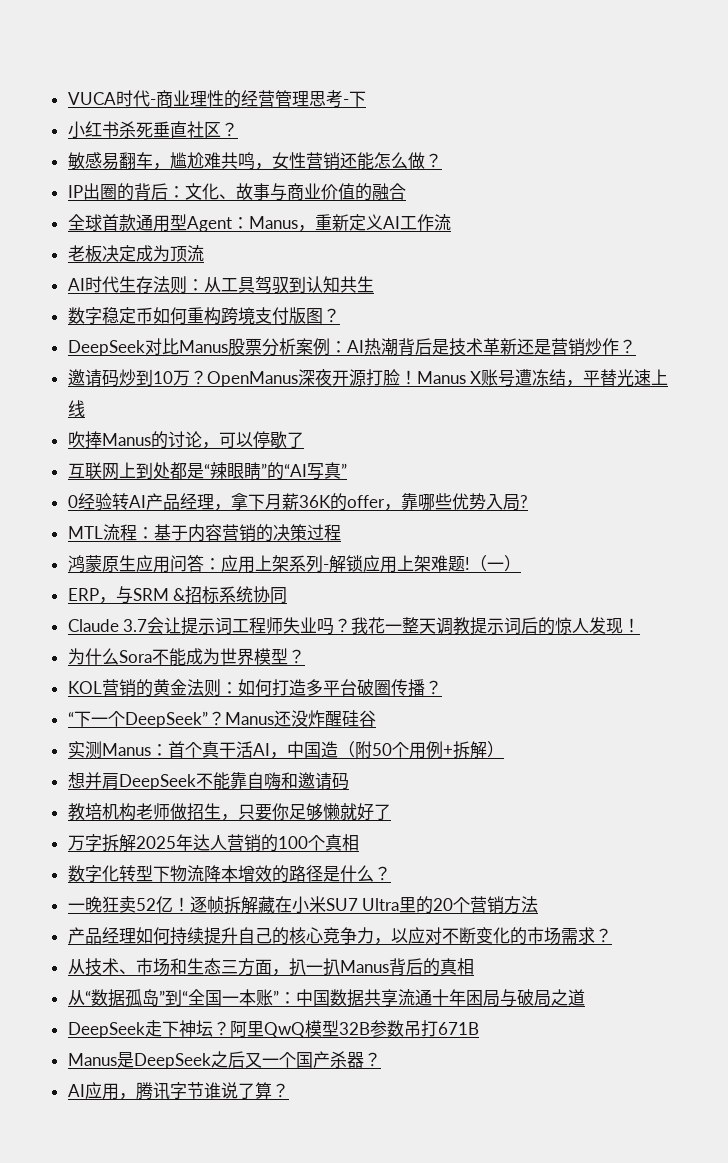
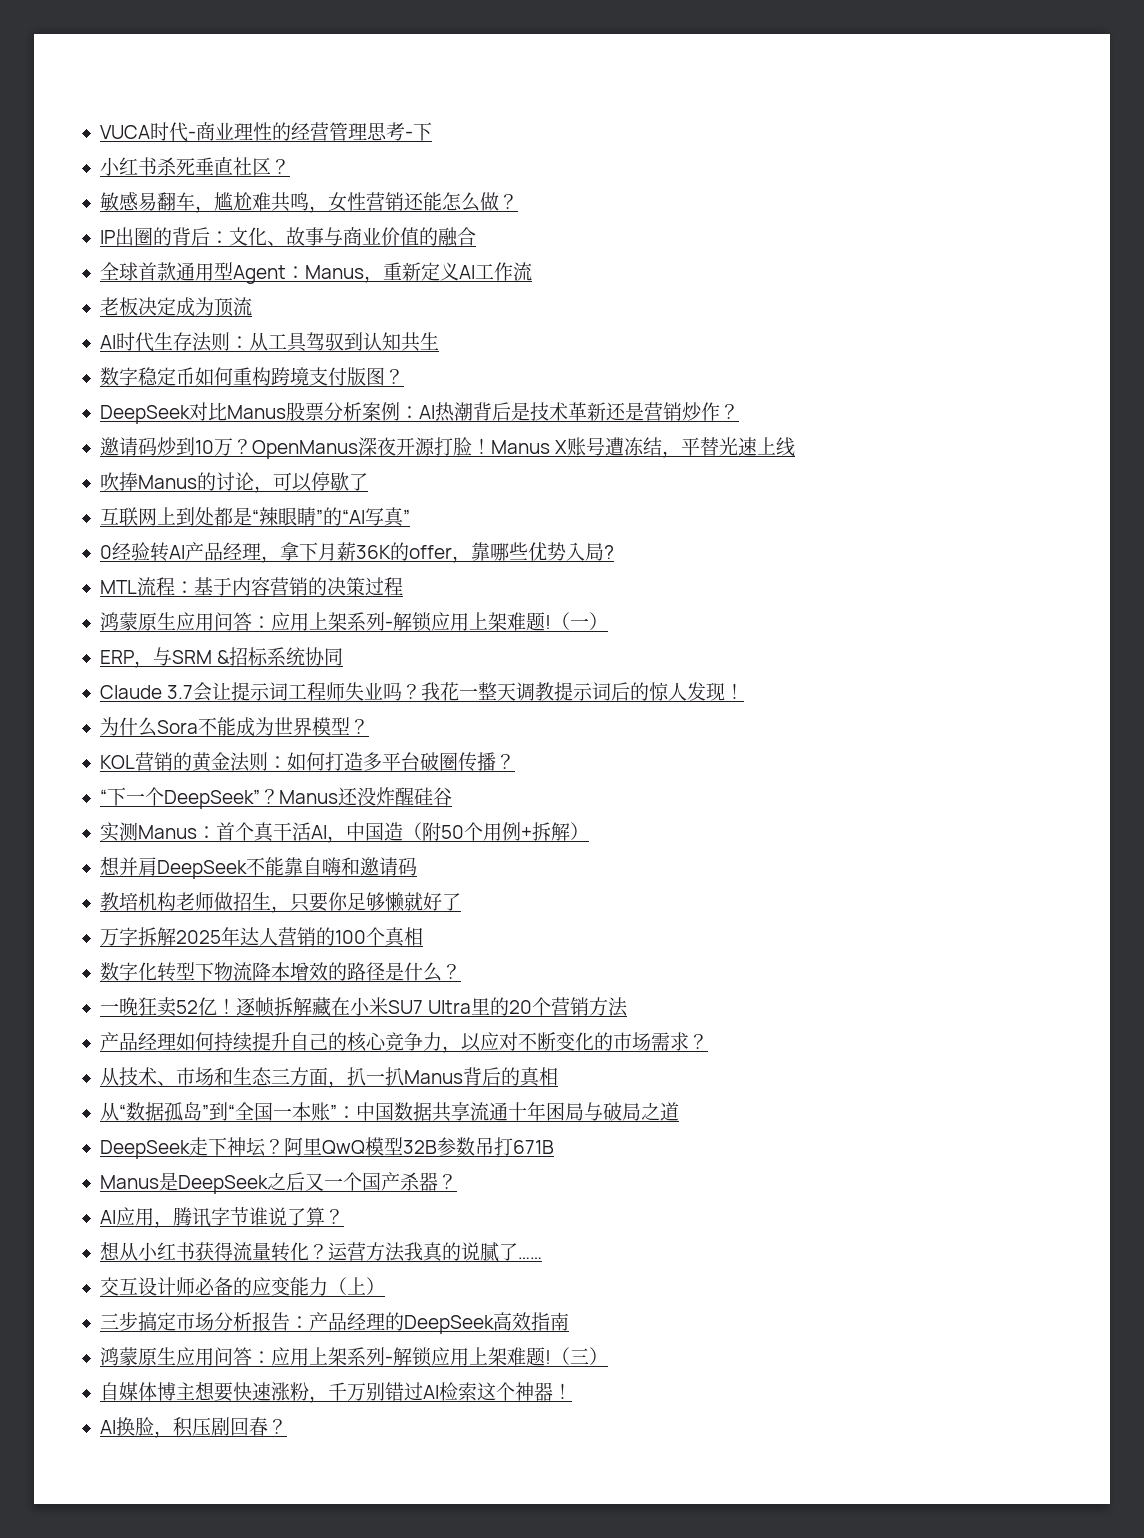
(289, 1090) none -> [99,1241,542,1262] [99,1277,385,1296] [99,1312,569,1334] [99,1347,608,1367] [99,1381,572,1403] [99,1417,287,1438] // 想从小红书获得流量转化？运营方法我真的说腻了…… // 交互设计师必备的应变能力（上） // 三步搞定市场分析报告：产品经理的DeepSeek高效指南 // 鸿蒙原生应用问答：应用上架系列-解锁应用上架难题!（三） // 自媒体博主想要快速涨粉，千万别错过AI检索这个神器！ // AI换脸，积压剧回春？

